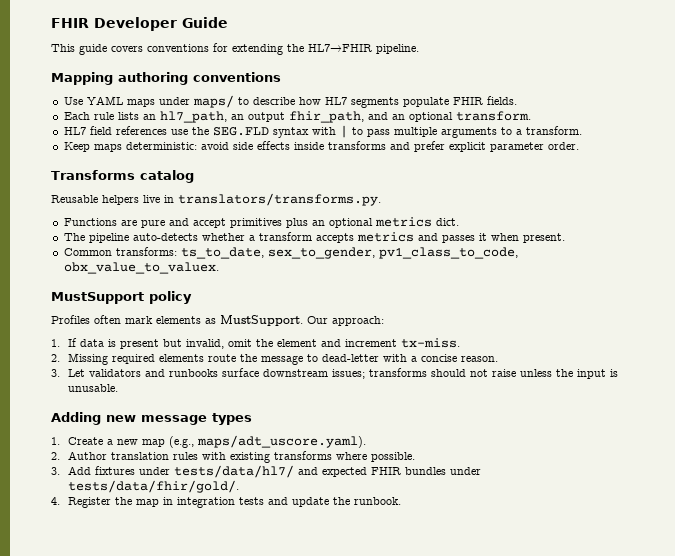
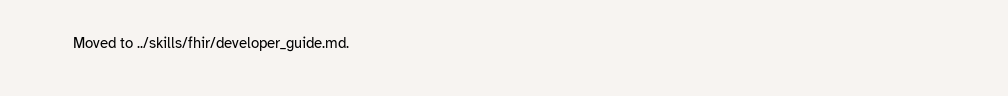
[51,17,228,31] [51,43,419,55] [51,72,281,85] [63,95,517,108] [63,111,531,123] [63,125,582,138] [63,141,579,152] [51,170,194,183] [51,193,381,206] [63,217,459,228] [63,232,565,243] [63,247,518,259] [63,262,219,274] [51,291,192,304] [51,315,384,326] [51,338,461,349] [51,353,499,365] [51,368,619,379] [68,384,119,392] [51,412,252,425] [51,435,367,448] [51,451,416,463] [51,465,482,478] [68,480,240,493] [51,497,402,508] FHIR Developer Guide // This guide covers conventions for extending the HL7→FHIR pipeline. // Mapping authoring conventions // Use YAML maps under maps/ to describe how HL7 segments populate FHIR fields. // Each rule lists an hl7_path, an output fhir_path, and an optional transform. // HL7 field references use the SEG.FLD syntax with | to pass multiple arguments to a transform. // Keep maps deterministic: avoid side effects inside transforms and prefer explicit parameter order. // Transforms catalog // Reusable helpers live in translators/transforms.py. // Functions are pure and accept primitives plus an optional metrics dict. // The pipeline auto‑detects whether a transform accepts metrics and passes it when present. // Common transforms: ts_to_date, sex_to_gender, pv1_class_to_code, obx_value_to_valuex. // MustSupport policy // Profiles often mark elements as MustSupport. Our approach: // 1. If data is present but invalid, omit the element and increment tx-miss. // 2. Missing required elements route the message to dead‑letter with a concise reason. // 3. Let validators and runbooks surface downstream issues; transforms should not raise unless the input is unusable. // Adding new message types // 1. Create a new map (e.g., maps/adt_uscore.yaml). // 2. Author translation rules with existing transforms where possible. // 3. Add fixtures under tests/data/hl7/ and expected FHIR bundles under tests/data/fhir/gold/. // 4. Register the map in integration tests and update the runbook. -> [73,36,349,52] Moved to ../skills/fhir/developer_guide.md.

